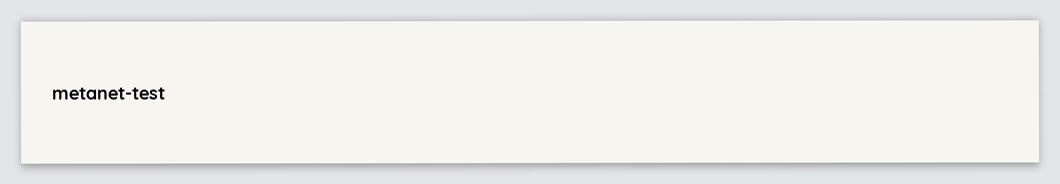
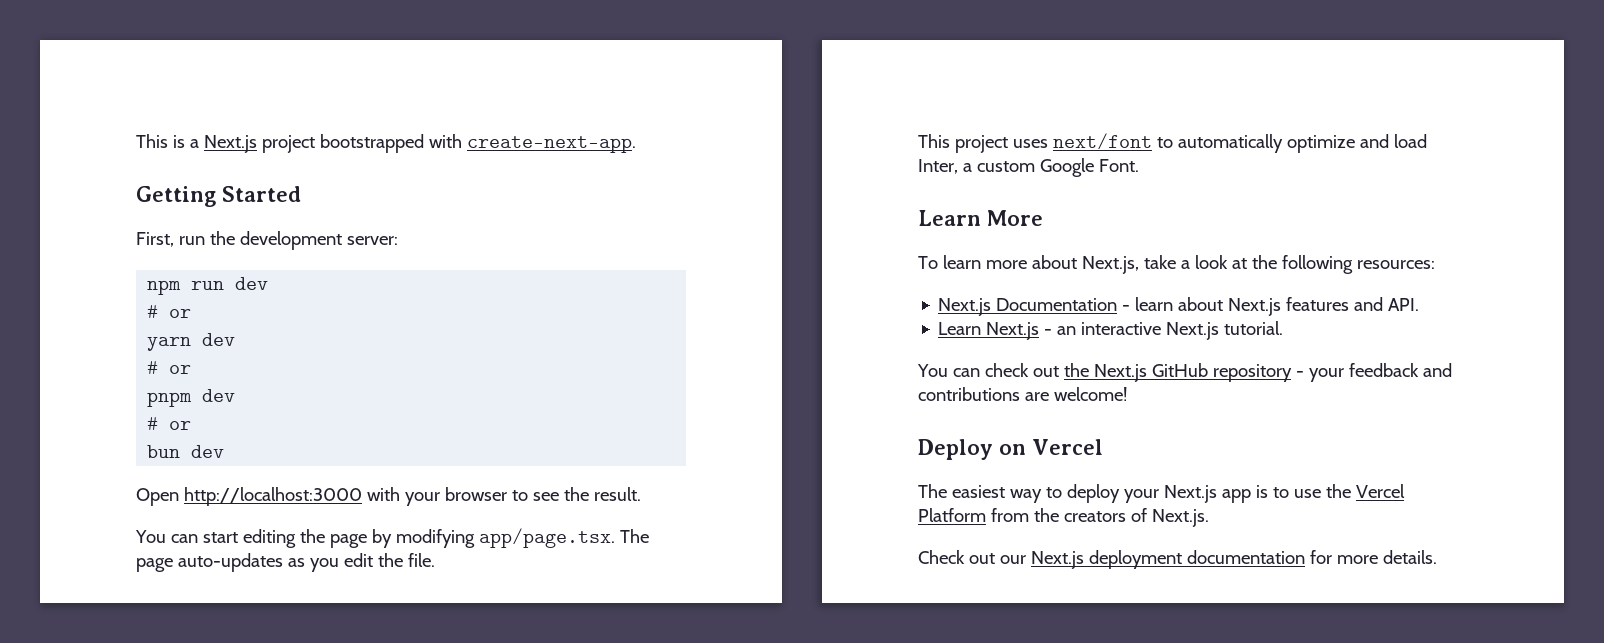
[51,87,166,100] metanet-test -> [136,134,636,153] [136,186,301,207] [136,231,398,250] [147,277,269,295] [147,305,192,318] [147,333,236,351] [147,361,192,374] [147,389,236,407] [147,417,192,430] [147,445,225,458] [136,487,641,506] [135,528,649,548] [136,553,435,572] [918,133,1427,153] [918,158,1139,177] [918,210,1043,226] [918,255,1435,274] [938,297,1420,316] [938,321,1284,340] [917,363,1452,382] [918,387,1127,401] [918,439,1103,460] [918,484,1405,503] [918,508,1209,527] [918,550,1437,569] This is a Next.js project bootstrapped with create-next-app. // Getting Started // First, run the development server: // npm run dev // # or // yarn dev // # or // pnpm dev // # or // bun dev // Open http://localhost:3000 with your browser to see the result. // You can start editing the page by modifying app/page.tsx. The page auto-updates as you edit the file. // This project uses next/font to automatically optimize and load Inter, a custom Google Font. // Learn More // To learn more about Next.js, take a look at the following resources: // Next.js Documentation - learn about Next.js features and API. // Learn Next.js - an interactive Next.js tutorial. // You can check out the Next.js GitHub repository - your feedback and contributions are welcome! // Deploy on Vercel // The easiest way to deploy your Next.js app is to use the Vercel Platform from the creators of Next.js. // Check out our Next.js deployment documentation for more details.

